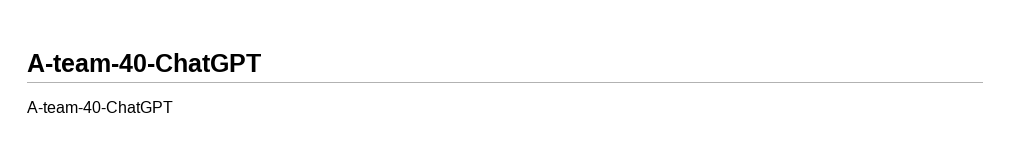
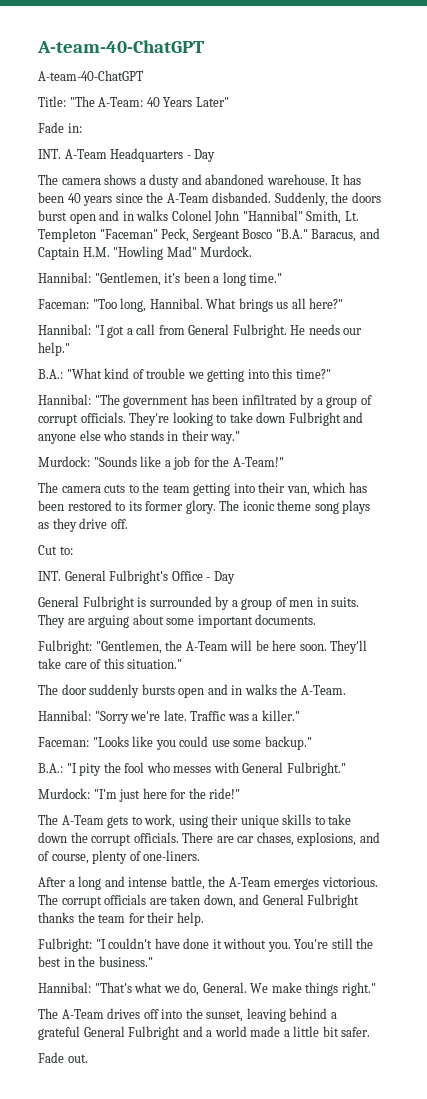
(173, 107) none -> [38,96,229,107] [38,122,82,133] [38,148,216,162] [38,174,361,188] [38,192,381,206] [38,210,359,224] [38,228,380,242] [38,246,253,260] [38,272,283,286] [38,298,344,312] [38,324,363,338] [38,342,70,356] [38,368,331,382] [38,394,372,408] [38,412,364,426] [38,430,241,444] [38,456,284,470] [38,482,367,496] [38,500,371,514] [38,518,128,532] [38,545,73,555] [38,570,235,584] [38,596,360,610] [38,614,317,628] [38,640,368,654] [38,658,183,669] [38,684,346,698] [38,710,300,724] [38,736,312,750] [38,762,346,776] [38,788,241,802] [38,814,352,828] [38,832,380,846] [38,850,201,864] [38,876,378,890] [38,894,360,908] [38,912,204,926] [38,938,374,952] [38,956,153,967] [38,982,376,996] [38,1008,337,1022] [38,1026,371,1040] [38,1052,88,1063] // Title: "The A-Team: 40 Years Later" // Fade in: // INT. A-Team Headquarters - Day // The camera shows a dusty and abandoned warehouse. It has been 40 years since the A-Team disbanded. Suddenly, the doors burst open and in walks Colonel John "Hannibal" Smith, Lt. Templeton "Faceman" Peck, Sergeant Bosco "B.A." Baracus, and Captain H.M. "Howling Mad" Murdock. // Hannibal: "Gentlemen, it's been a long time." // Faceman: "Too long, Hannibal. What brings us all here?" // Hannibal: "I got a call from General Fulbright. He needs our help." // B.A.: "What kind of trouble we getting into this time?" // Hannibal: "The government has been infiltrated by a group of corrupt officials. They're looking to take down Fulbright and anyone else who stands in their way." // Murdock: "Sounds like a job for the A-Team!" // The camera cuts to the team getting into their van, which has been restored to its former glory. The iconic theme song plays as they drive off. // Cut to: // INT. General Fulbright's Office - Day // General Fulbright is surrounded by a group of men in suits. They are arguing about some important documents. // Fulbright: "Gentlemen, the A-Team will be here soon. They'll take care of this situation." // The door suddenly bursts open and in walks the A-Team. // Hannibal: "Sorry we're late. Traffic was a killer." // Faceman: "Looks like you could use some backup." // B.A.: "I pity the fool who messes with General Fulbright." // Murdock: "I'm just here for the ride!" // The A-Team gets to work, using their unique skills to take down the corrupt officials. There are car chases, explosions, and of course, plenty of one-liners. // After a long and intense battle, the A-Team emerges victorious. The corrupt officials are taken down, and General Fulbright thanks the team for their help. // Fulbright: "I couldn't have done it without you. You're still the best in the business." // Hannibal: "That's what we do, General. We make things right." // The A-Team drives off into the sunset, leaving behind a grateful General Fulbright and a world made a little bit safer. // Fade out.

